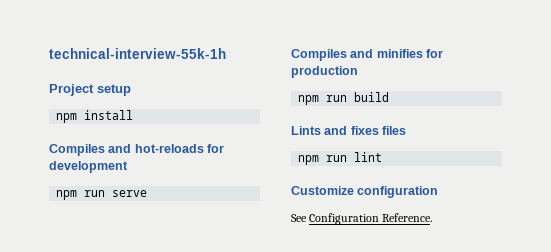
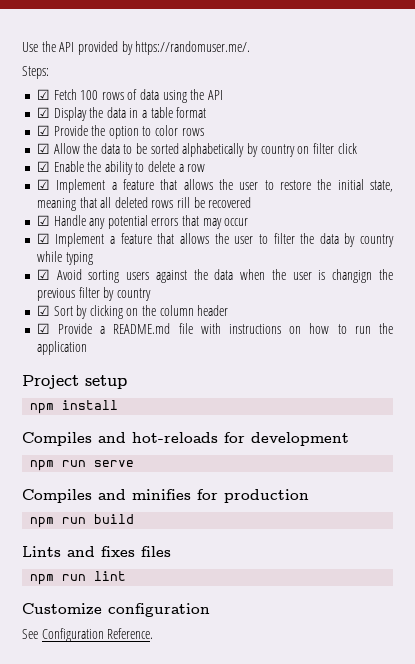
[49,48,226,59] technical-interview-55k-1h -> [22,41,251,55] [22,66,49,79] [36,89,224,103] [36,107,207,121] [36,125,204,139] [36,143,357,157] [36,161,206,175] [36,179,393,193] [36,197,252,211] [36,215,249,229] [36,233,394,247] [36,251,93,265] [36,269,393,283] [36,287,151,301] [36,305,229,319] [36,323,393,334] [36,341,87,355] Use the API provided by https://randomuser.me/. // Steps: // ☑ Fetch 100 rows of data using the API // ☑ Display the data in a table format // ☑ Provide the option to color rows // ☑ Allow the data to be sorted alphabetically by country on filter click // ☑ Enable the ability to delete a row // ☑ Implement a feature that allows the user to restore the initial state, meaning that all deleted rows rill be recovered // ☑ Handle any potential errors that may occur // ☑ Implement a feature that allows the user to filter the data by country while typing // ☑ Avoid sorting users against the data when the user is changign the previous filter by country // ☑ Sort by clicking on the column header // ☑ Provide a README.md file with instructions on how to run the application

